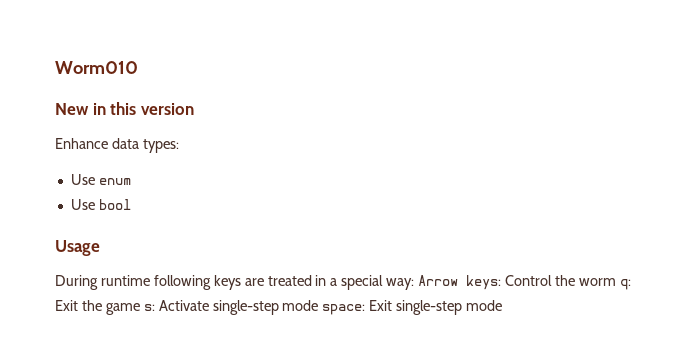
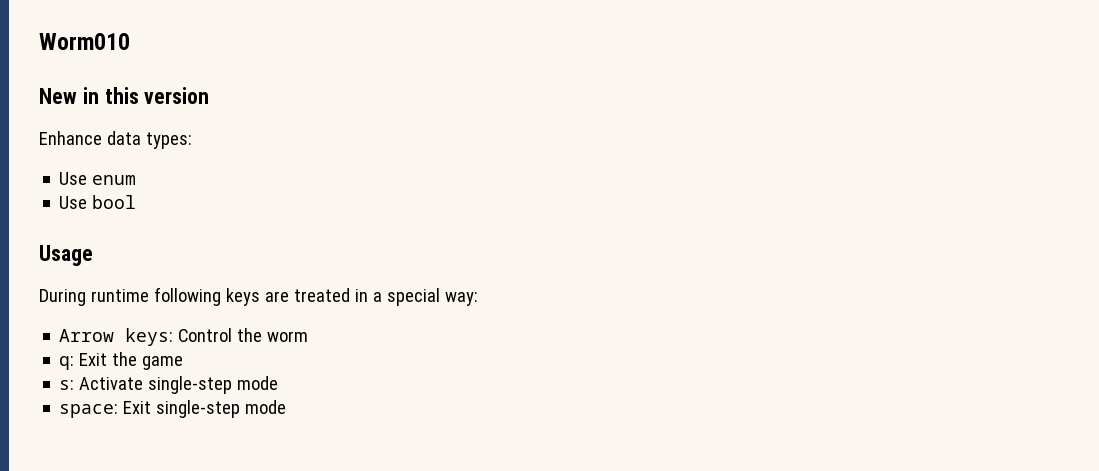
(415, 284) none -> (478, 299) //
(616, 282) none -> (309, 336) //
(140, 309) none -> (184, 363) //
(319, 305) none -> (279, 383) //

